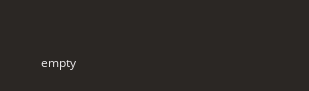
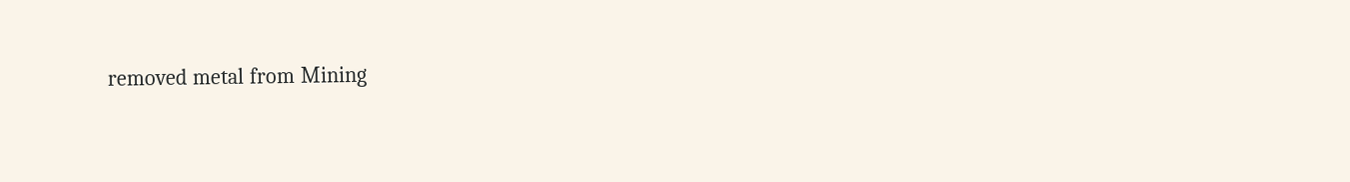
[41,60,77,70] empty -> [107,65,367,88] removed metal from Mining

